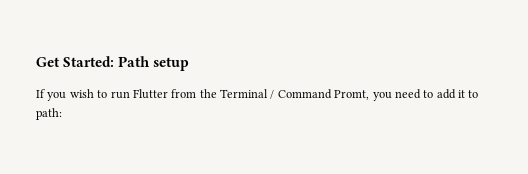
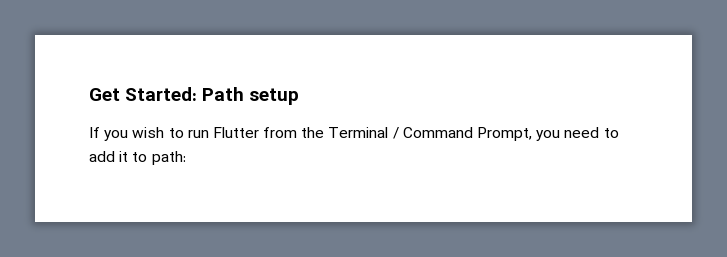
[334,90,370,100] Promt, -> [477,127,533,141] Prompt,

